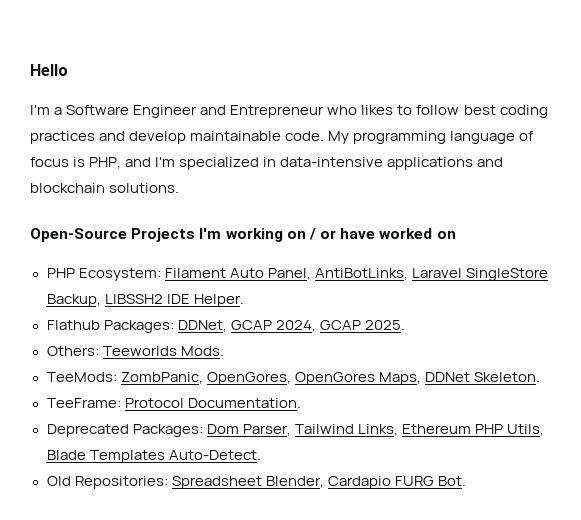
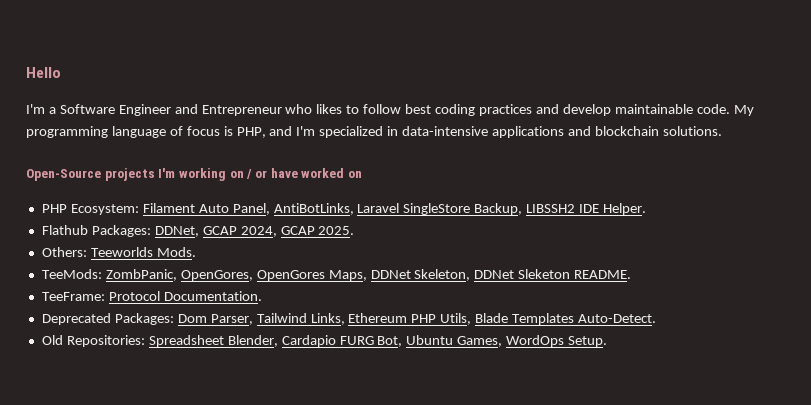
[131,228,196,242] Projects -> [104,168,155,181] projects
[473,372,540,382] Skeleton. -> [414,269,632,281] Skeleton, DDNet Sleketon README.
[437,476,466,486] Bot. -> [377,335,608,347] Bot, Ubuntu Games, WordOps Setup.

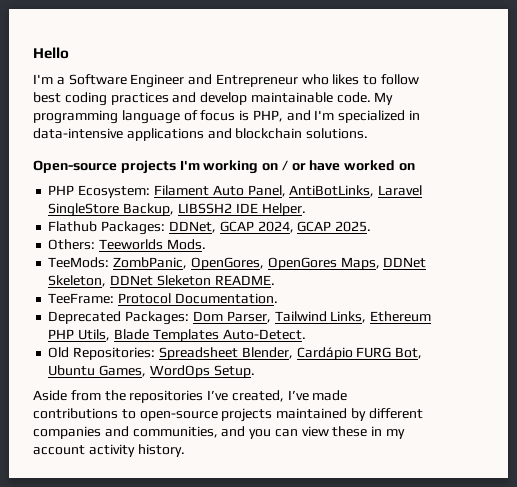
[26,169,101,181] Open-Source -> [33,160,117,173] Open-source
[281,335,336,347] Cardapio -> [296,347,353,360] Cardápio
(608, 341) none -> [33,390,348,403] [33,408,423,422] [33,426,406,439] [33,444,185,457] // Aside from the repositories I’ve created, I’ve made contributions to open-source projects maintained by different companies and communities, and you can view these in my account activity history.

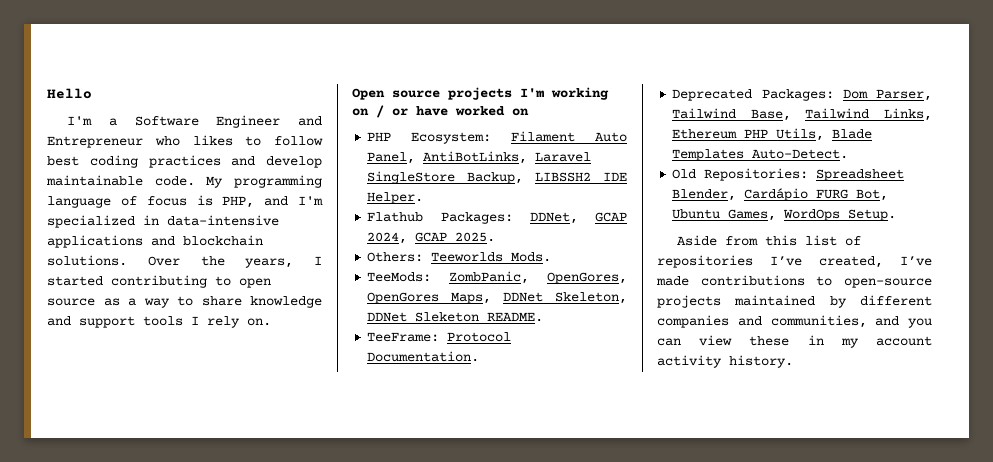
[33,160,117,173] // Open-source -> [147,256,322,268] [47,275,271,288] [47,296,322,308] [47,316,271,328] [352,88,440,100] Over the years, I started contributing to open source as a way to share knowledge and support tools I rely on. // Open source
(327, 316) none -> [750,108,870,121] Base, Tailwind
[104,390,126,401] the -> [765,235,862,246] this list of

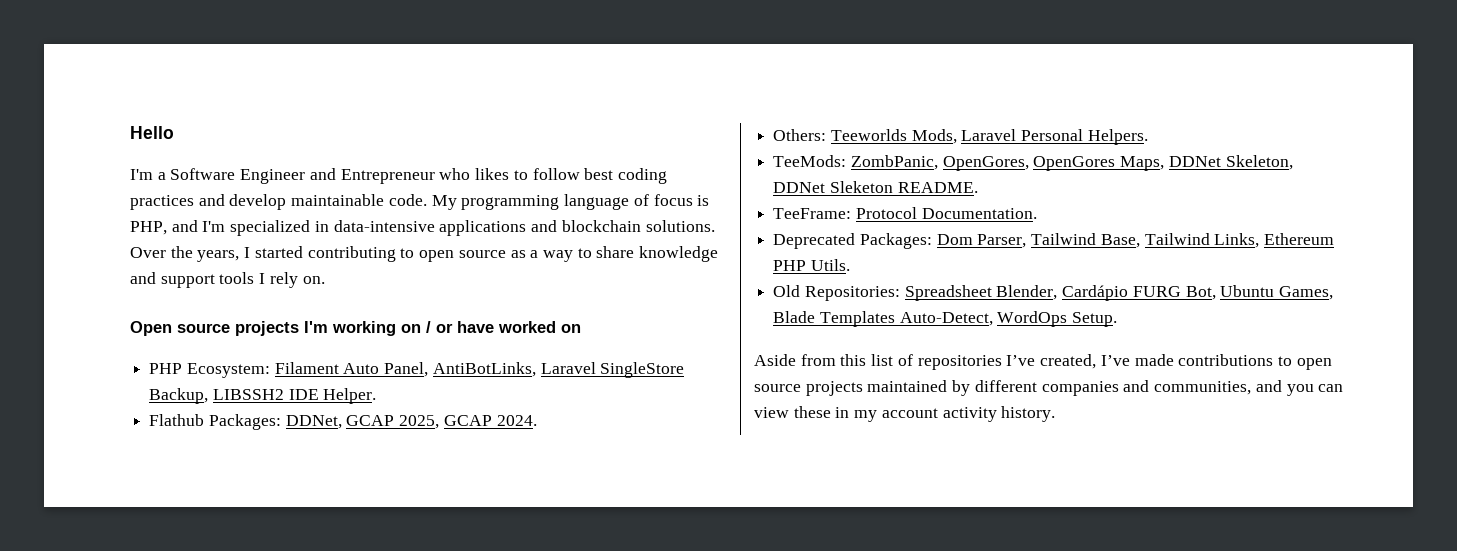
[367,232,496,244] 2024, GCAP 2025. -> [399,415,537,429] 2025, GCAP 2024.
[511,252,552,262] Mods. -> [911,129,1148,145] Mods, Laravel Personal Helpers.
[776,128,873,141] [672,149,849,161] Utils, Blade Templates Auto-Detect. -> [810,259,850,271] Utils.
(777, 215) none -> [773,311,993,327] Blade Templates Auto-Detect,
[844,278,932,288] open-source -> [1296,358,1332,370] [754,384,801,392] open source

